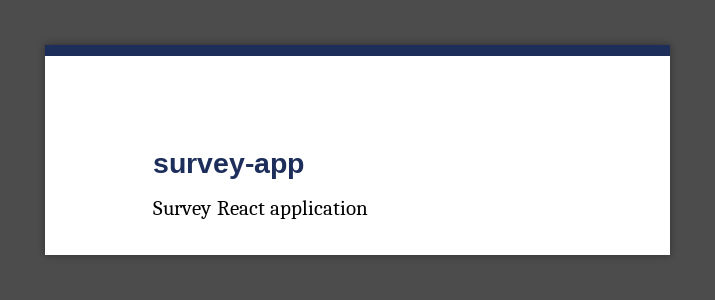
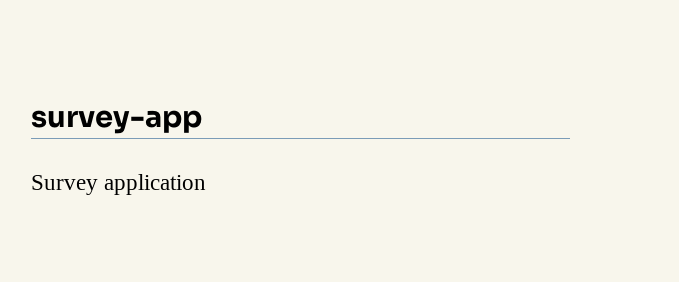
[216,201,265,215] React -> (98, 185) none

